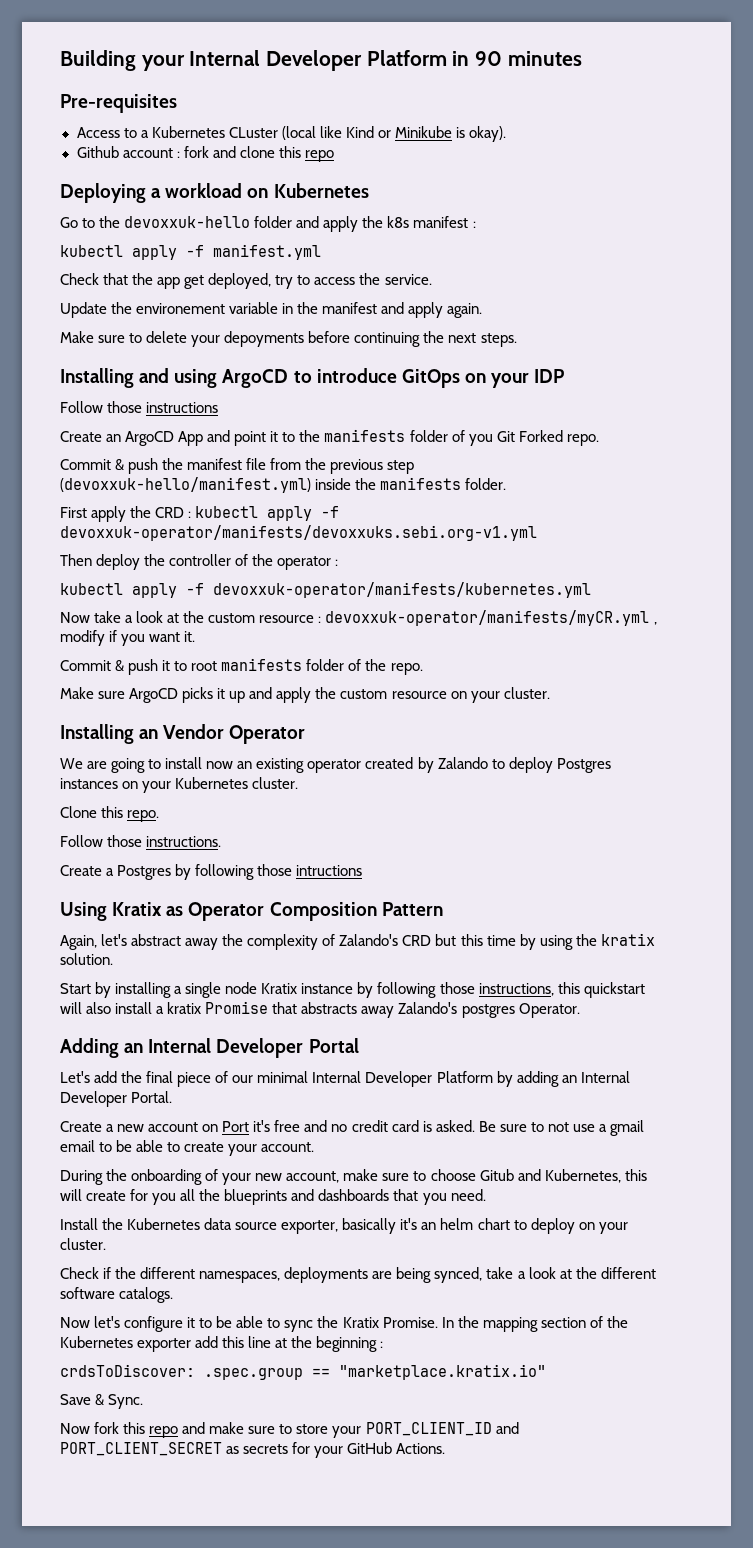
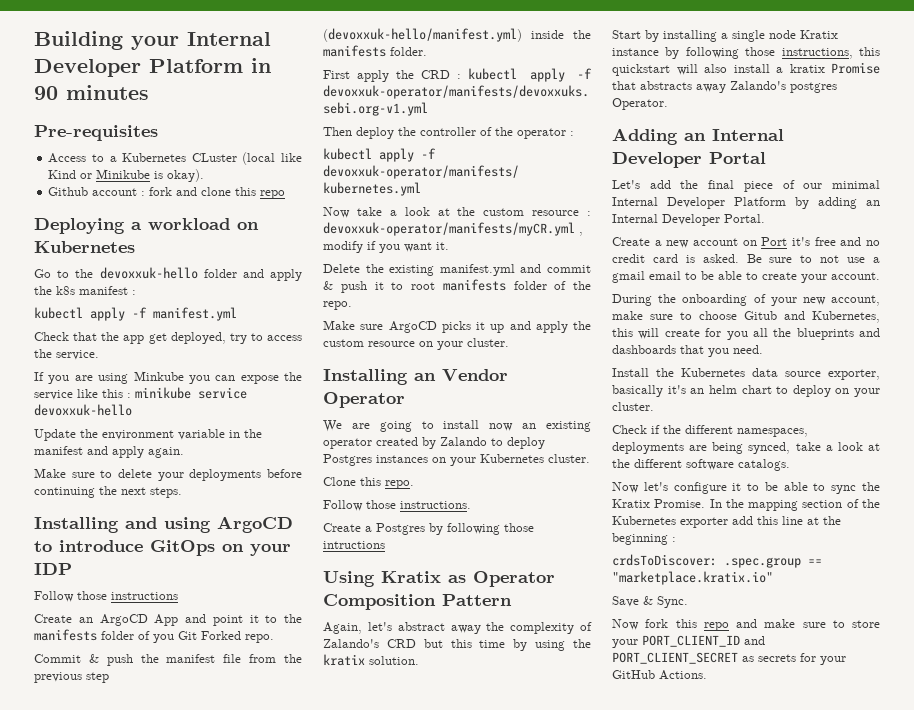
(432, 279) none -> [34,371,302,384] [34,387,247,400] [34,404,132,416] // If you are using Minkube you can expose the service like this : minikube service devoxxuk-hello
[136,303,226,314] environement -> [102,430,174,440] environment
[224,331,305,347] depoyments -> [189,469,262,481] deployments
[60,660,111,671] Commit -> [323,264,591,276] Delete the existing manifest.yml and commit

